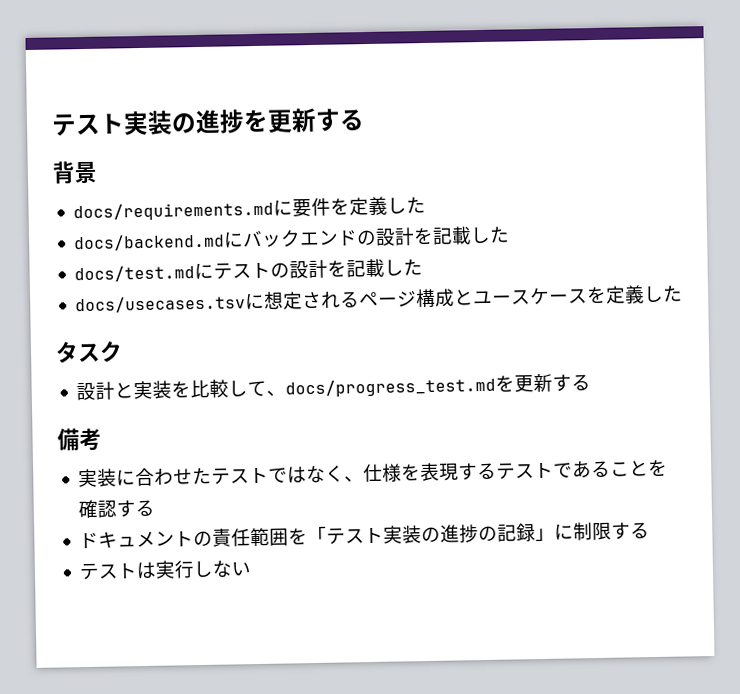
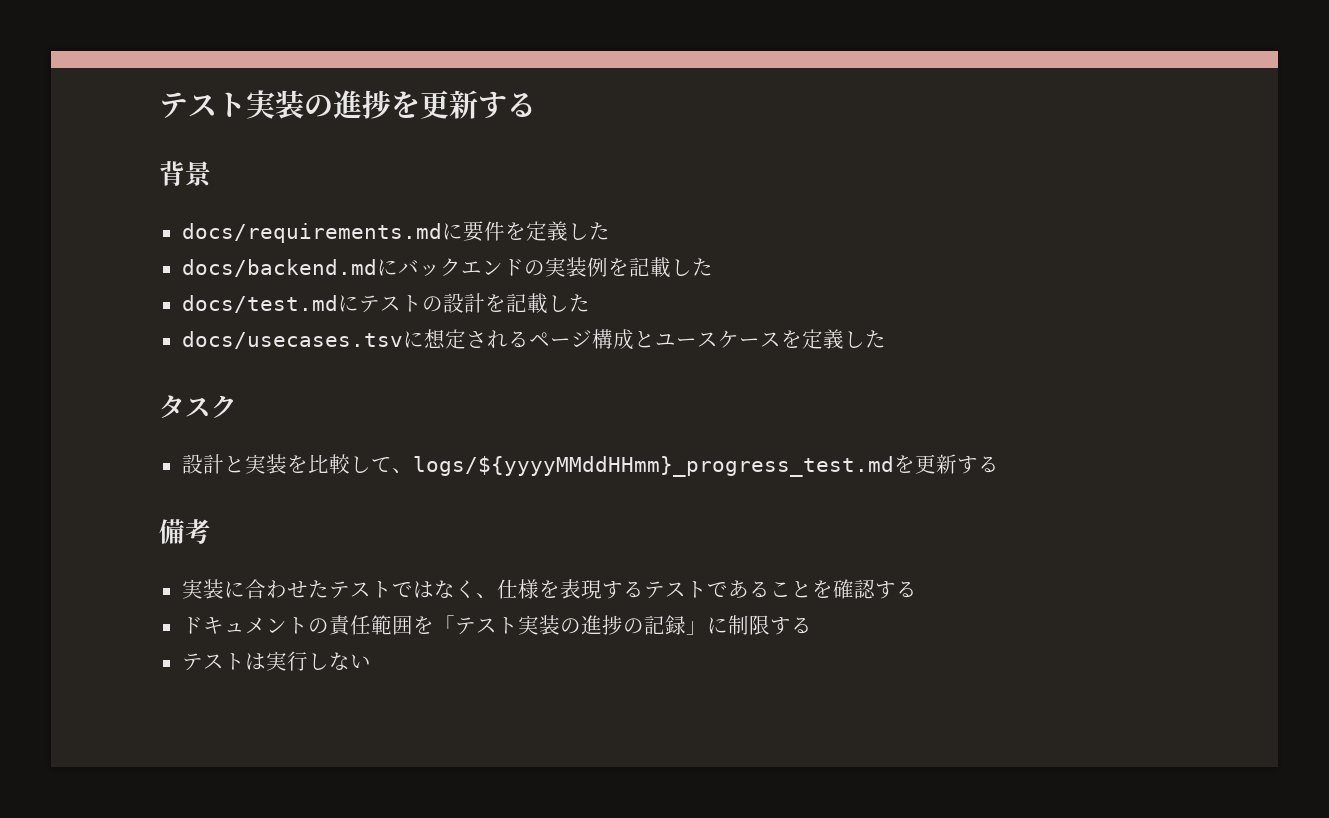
[375,227,416,246] 設計 -> [544,257,608,277] 実装例
[285,377,497,398] docs/progress_test.md -> [412,456,894,477] logs/${yyyyMMddHHmm}_progress_test.md

